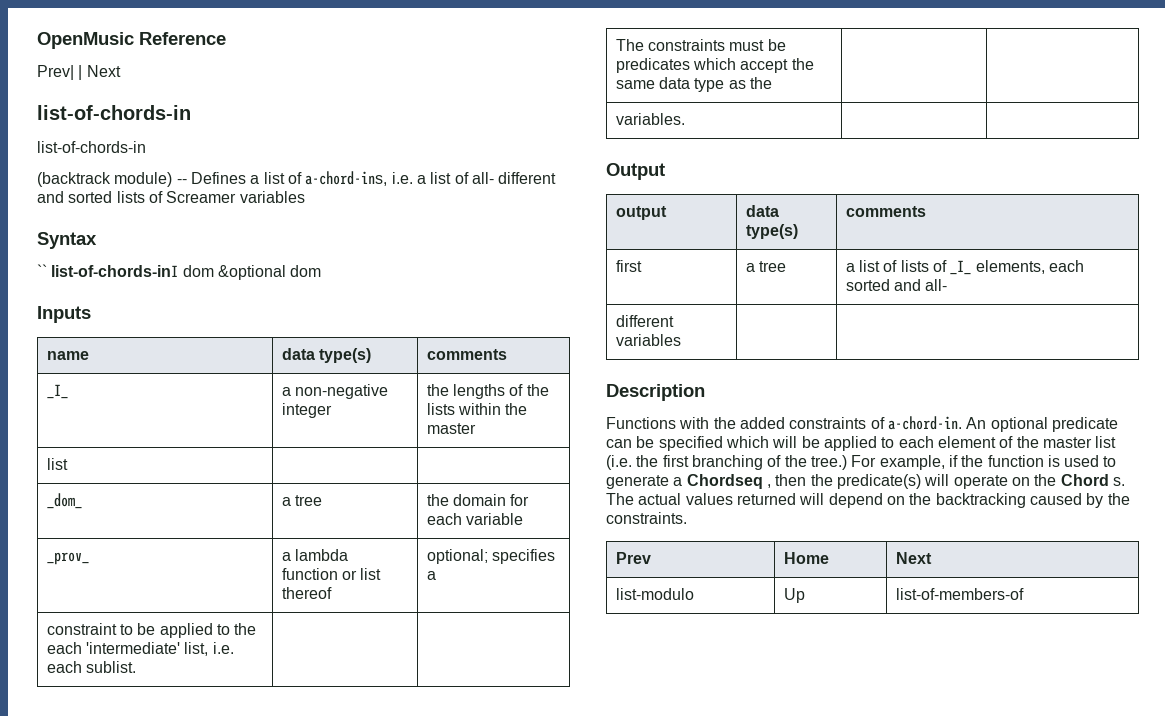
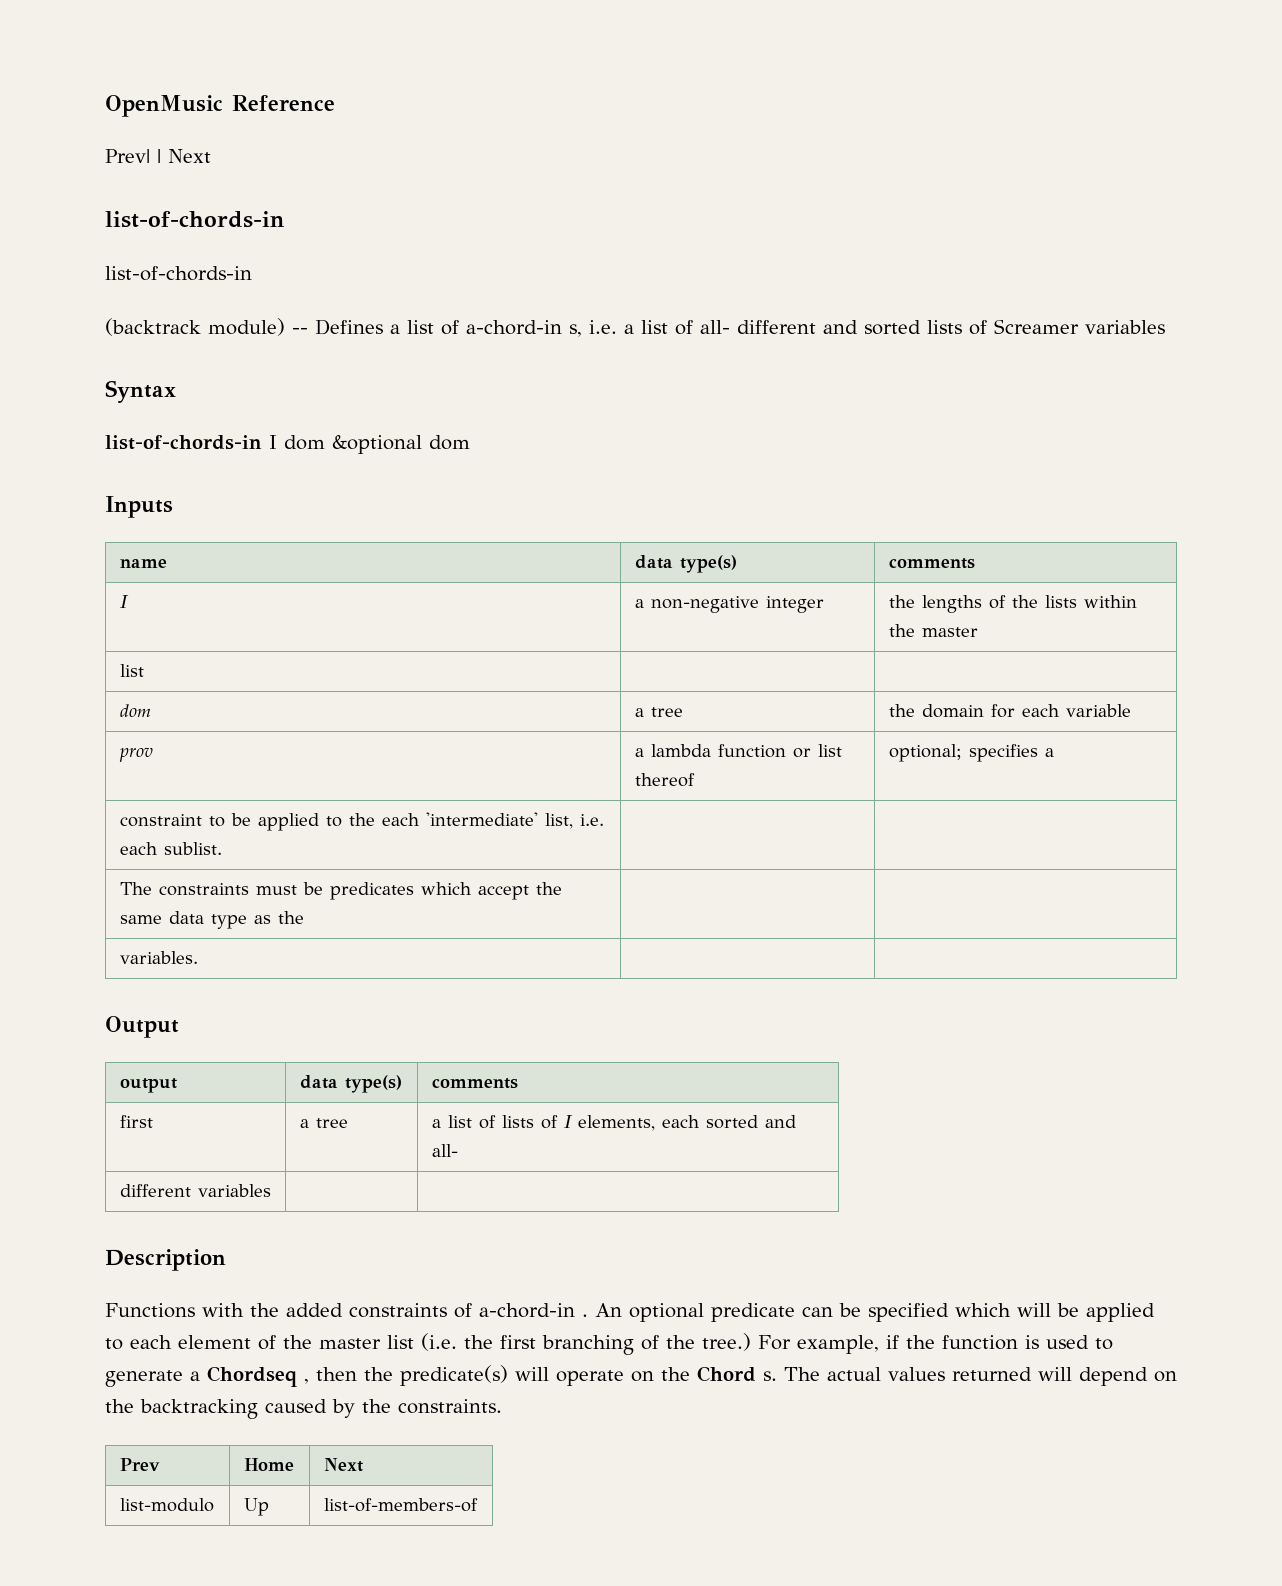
[305,171,388,186] a-chord-ins, -> [466,320,582,337] a-chord-in s,
[37,264,179,277] `` list-of-chords-inI -> [105,435,277,450] list-of-chords-in I
[46,384,68,399] _I_ -> [119,595,129,608] I
[46,493,82,509] _dom_ -> [119,704,151,717] dom
[46,552,89,565] _prov_ -> [118,747,153,762] prov
[950,260,972,275] _I_ -> [563,1115,573,1128] I
[887,416,962,430] a-chord-in. -> [479,1303,588,1318] a-chord-in .

